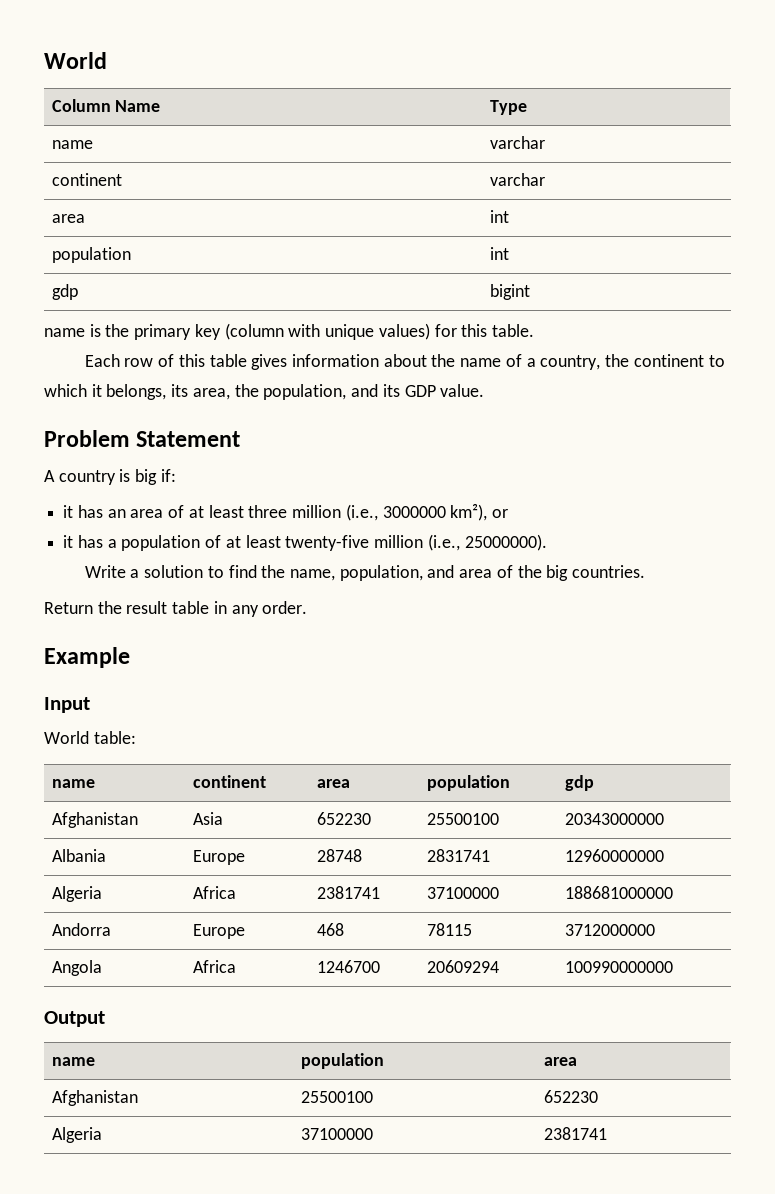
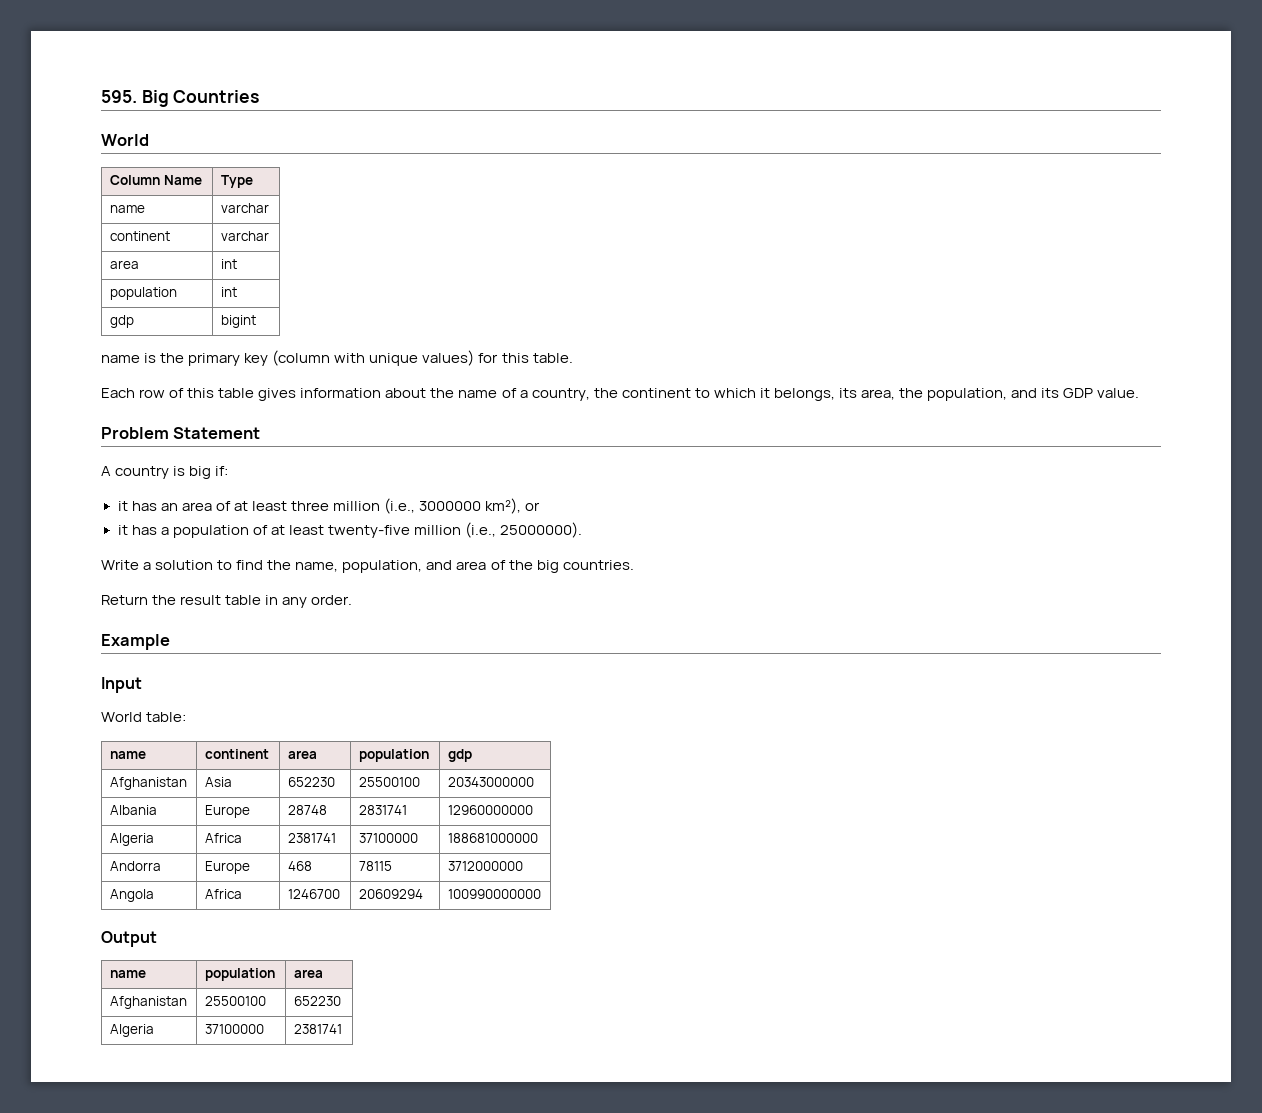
(44, 60) none -> [101,90,260,107] 595. Big Countries //

